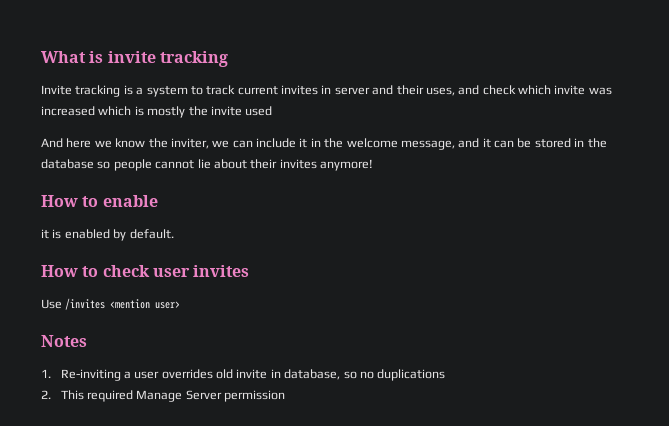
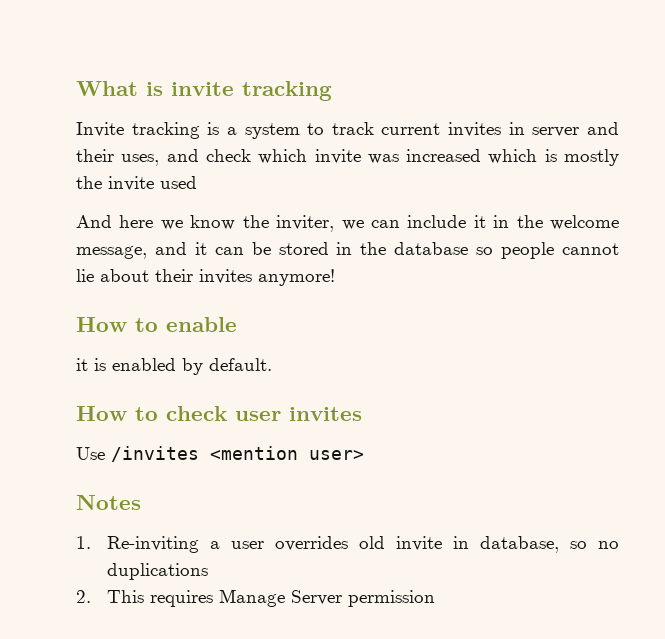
[86,390,133,402] required -> [149,590,213,607] requires

